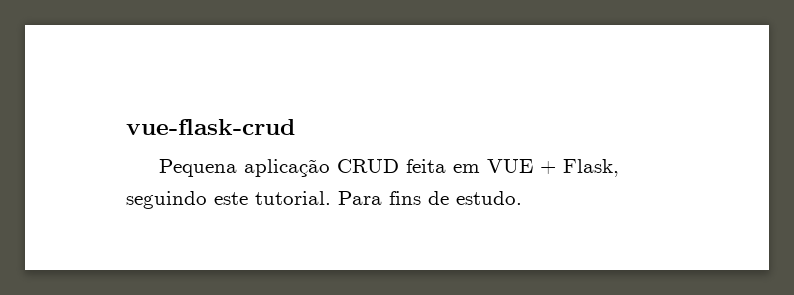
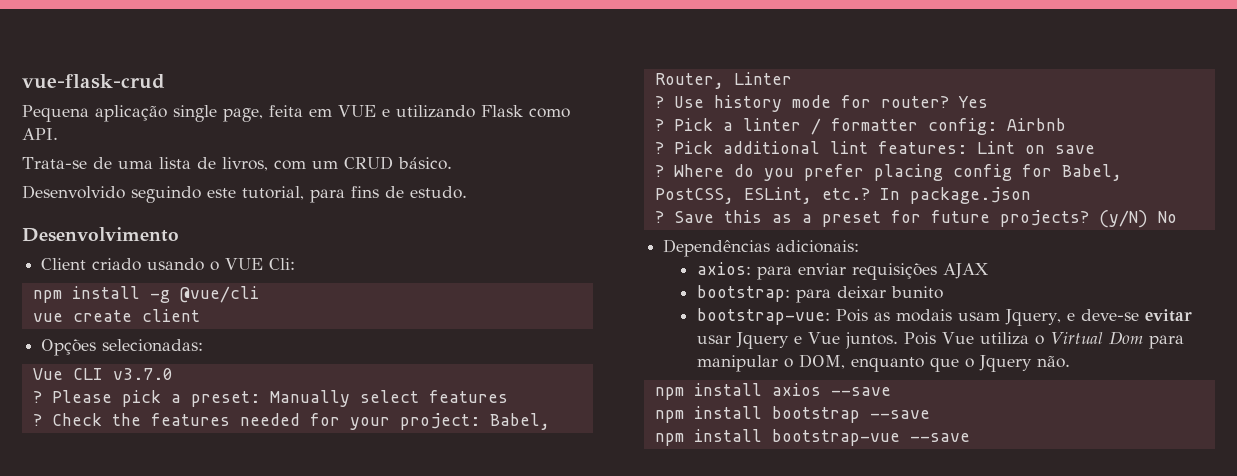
[337,159,400,173] CRUD -> [173,105,263,122] single page,
[540,159,620,177] [126,191,522,209] + Flask, seguindo este tutorial. Para fins de estudo. -> [382,105,570,118] [22,128,58,140] [22,156,452,171] [22,185,467,203] [22,227,179,242] [41,258,296,271] [32,286,259,303] [32,309,200,322] [41,339,204,356] [32,368,173,380] [32,390,508,407] [32,413,550,430] [654,72,792,89] [654,95,988,112] [654,118,1066,135] [654,141,1095,154] [654,164,1122,181] [654,187,1031,204] [654,210,1177,228] [663,239,860,257] [697,262,990,280] [697,285,944,303] [697,308,1193,326] [697,331,1185,349] [697,354,1071,372] [654,383,891,400] [654,406,930,423] [654,429,970,446] e utilizando Flask como API. // Trata-se de uma lista de livros, com um CRUD básico. // Desenvolvido seguindo este tutorial, para fins de estudo. // Desenvolvimento // Client criado usando o VUE Cli: // npm install -g @vue/cli // vue create client // Opções selecionadas: // Vue CLI v3.7.0 // ? Please pick a preset: Manually select features // ? Check the features needed for your project: Babel, Router, Linter // ? Use history mode for router? Yes // ? Pick a linter / formatter config: Airbnb // ? Pick additional lint features: Lint on save // ? Where do you prefer placing config for Babel, PostCSS, ESLint, etc.? In package.json // ? Save this as a preset for future projects? (y/N) No // Dependências adicionais: // axios: para enviar requisições AJAX // bootstrap: para deixar bunito // bootstrap-vue: Pois as modais usam Jquery, e deve-se evitar usar Jquery e Vue juntos. Pois Vue utiliza o Virtual Dom para manipular o DOM, enquanto que o Jquery não. // npm install axios --save // npm install bootstrap --save // npm install bootstrap-vue --save

